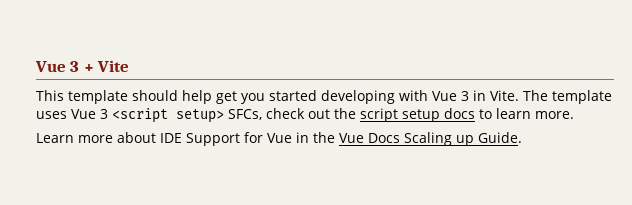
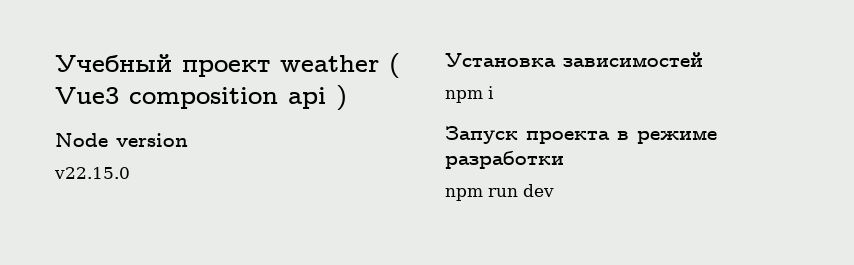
[35,60,130,72] [36,90,612,104] [36,108,574,123] [36,132,522,146] Vue 3 + Vite // This template should help get you started developing with Vue 3 in Vite. The template uses Vue 3 <script setup> SFCs, check out the script setup docs to learn more. // Learn more about IDE Support for Vue in the Vue Docs Scaling up Guide. -> [55,53,400,78] [55,85,347,111] [55,133,188,147] [54,167,130,179] [445,52,703,67] [445,86,494,103] [445,126,717,144] [445,151,564,169] [445,184,554,201] Учебный проект weather ( Vue3 composition api ) // Node version // v22.15.0 // Установка зависимостей // npm i // Запуск проекта в режиме разработки // npm run dev

